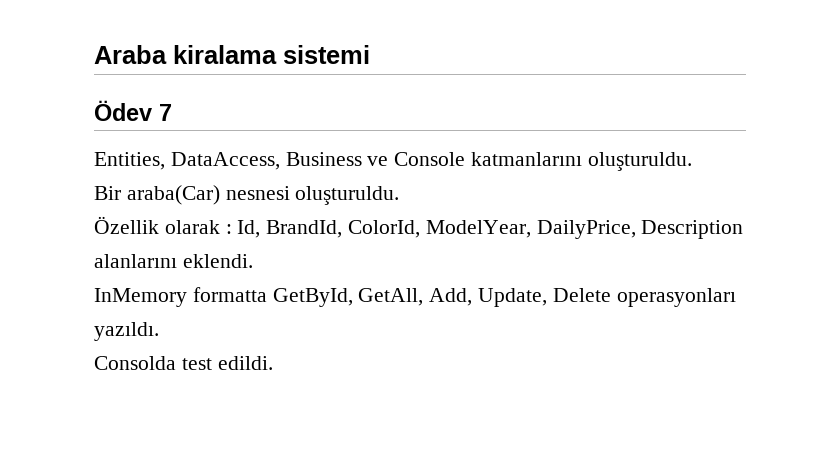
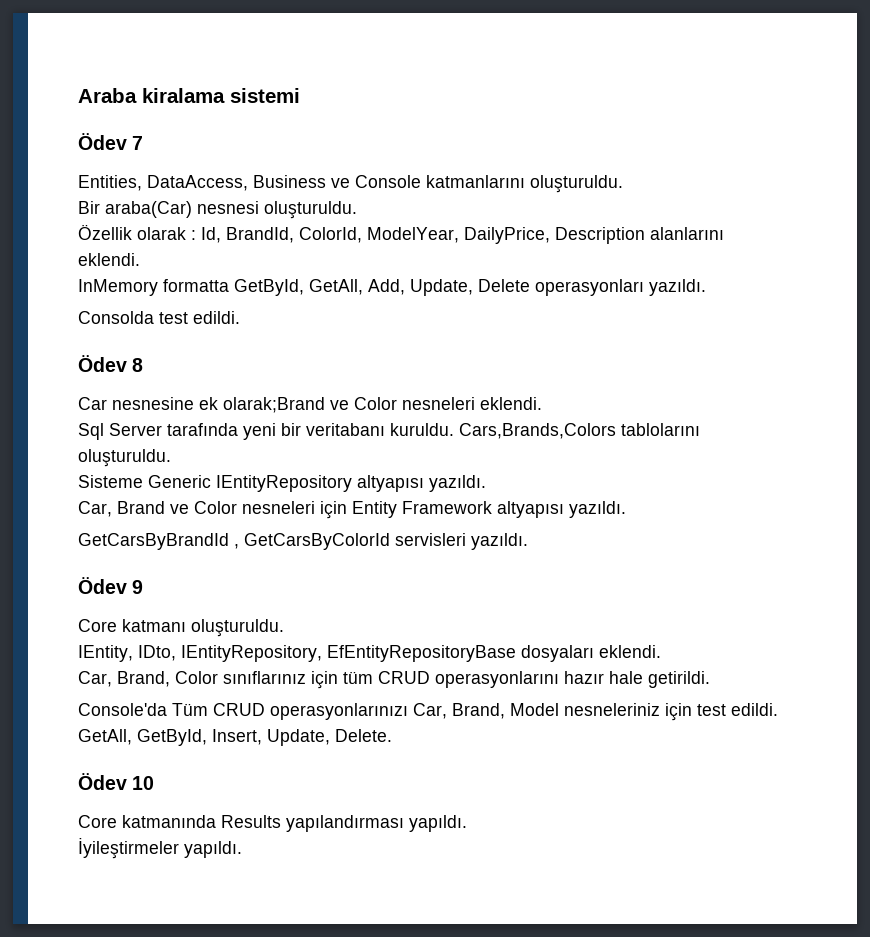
(273, 363) none -> [78,355,144,372] [78,397,542,413] [78,423,700,440] [78,449,171,467] [78,475,486,492] [78,501,626,519] [78,533,528,550] [78,577,144,594] [78,619,284,637] [78,645,661,662] [78,671,710,689] [78,703,778,721] [78,729,392,746] [78,773,155,790] [78,815,467,832] [78,837,242,859] // Ödev 8 // Car nesnesine ek olarak;Brand ve Color nesneleri eklendi. // Sql Server tarafında yeni bir veritabanı kuruldu. Cars,Brands,Colors tablolarını oluşturuldu. // Sisteme Generic IEntityRepository altyapısı yazıldı. // Car, Brand ve Color nesneleri için Entity Framework altyapısı yazıldı. // GetCarsByBrandId , GetCarsByColorId servisleri yazıldı. // Ödev 9 // Core katmanı oluşturuldu. // IEntity, IDto, IEntityRepository, EfEntityRepositoryBase dosyaları eklendi. // Car, Brand, Color sınıflarınız için tüm CRUD operasyonlarını hazır hale getirildi. // Console'da Tüm CRUD operasyonlarınızı Car, Brand, Model nesneleriniz için test edildi. GetAll, GetById, Insert, Update, Delete. // Ödev 10 // Core katmanında Results yapılandırması yapıldı. // İyileştirmeler yapıldı.

